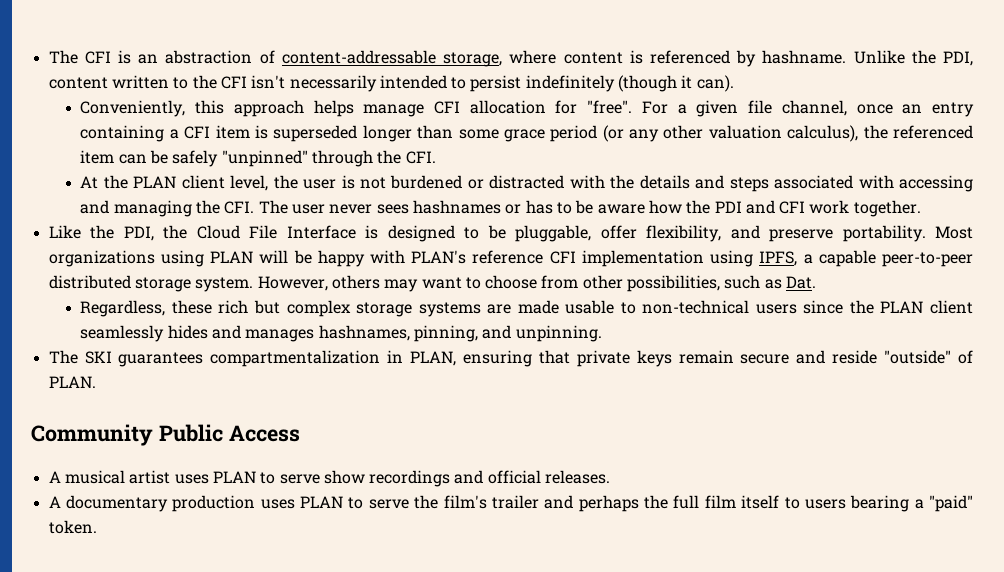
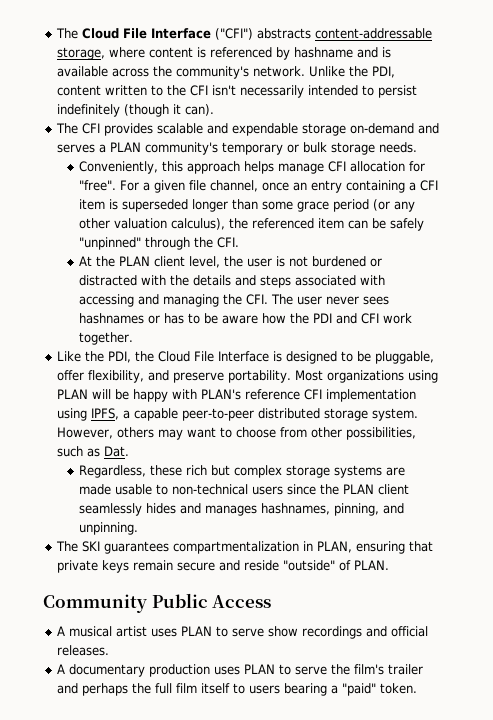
[48,50,275,64] The CFI is an abstraction of -> [55,28,311,40] The Cloud File Interface ("CFI") abstracts
[762,50,847,64] hashname. -> [293,47,391,58] [56,66,305,79] hashname and is available across the community's network.
(734, 83) none -> [55,123,439,136] [56,142,417,155] // The CFI provides scalable and expendable storage on-demand and serves a PLAN community's temporary or bulk storage needs.

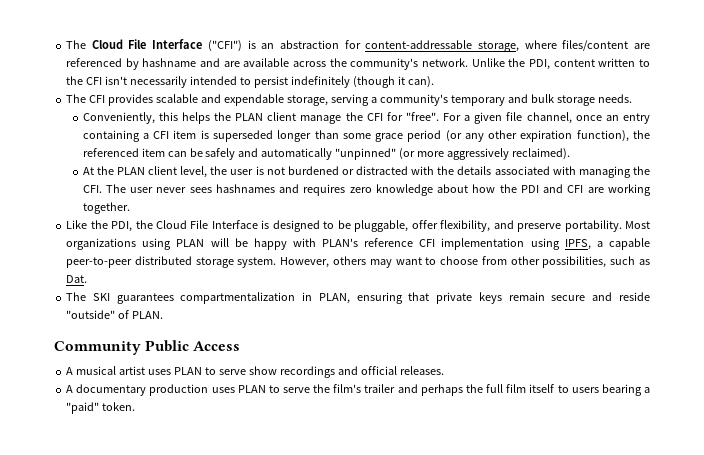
[256,28,311,39] abstracts -> [247,40,361,49] is an abstraction for
[148,47,206,58] content is -> [562,40,650,51] files/content are
[381,47,391,58] is -> [223,61,240,67] are
[301,123,439,136] [56,142,141,153] storage on-demand and serves a PLAN -> [286,94,377,106] storage, serving a
[286,144,299,153] or -> [507,94,528,103] and
[187,161,406,174] approach helps manage CFI allocation -> [181,112,383,124] helps the PLAN client manage the CFI
[114,218,226,230] valuation calculus), -> [520,130,629,142] expiration function),
[79,237,240,250] "unpinned" through the CFI. -> [238,148,571,160] and automatically "unpinned" (or more aggressively reclaimed).
[235,275,386,288] [79,294,160,307] and steps associated with accessing and -> [494,166,576,175] associated with
[148,313,259,324] or has to be aware -> [279,184,469,196] and requires zero knowledge about
[383,313,413,324] work -> [587,184,651,196] are working
[79,465,406,478] [79,484,410,495] [79,503,405,516] [79,522,139,535] // Regardless, these rich but complex storage systems are made usable to non-technical users since the PLAN client seamlessly hides and manages hashnames, pinning, and unpinning. -> (88, 279) none

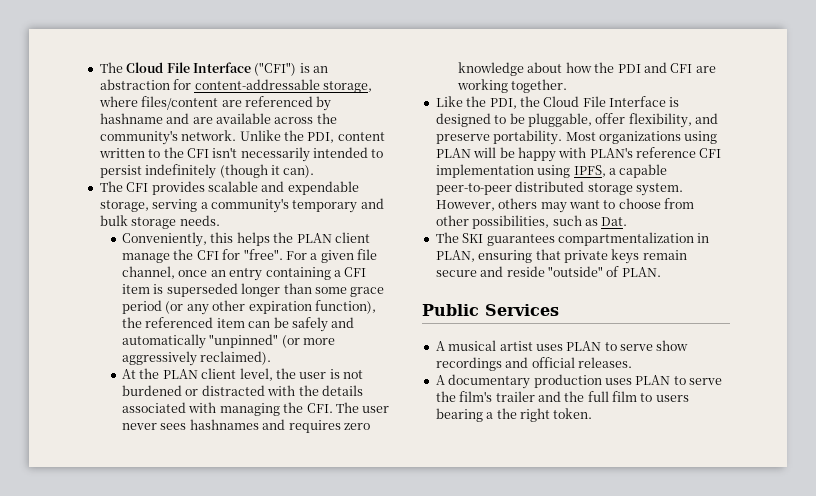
[54,340,241,355] Community Public Access -> [422,304,559,316] Public Services
[420,384,463,396] perhaps -> (561, 396) none
[529,384,555,393] itself -> (637, 396) none
[66,402,100,414] "paid" -> [496,408,550,422] the right

